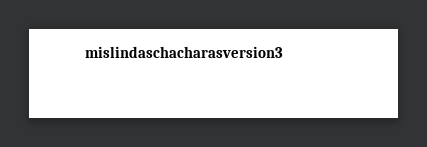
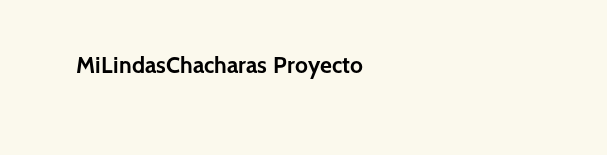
[85,46,283,58] mislindaschacharasversion3 -> [76,56,364,79] MiLindasChacharas Proyecto

